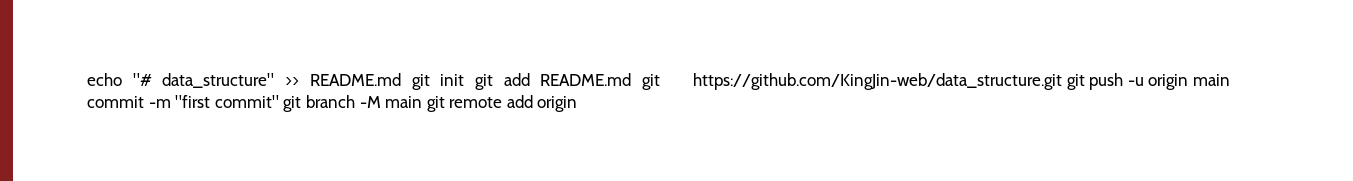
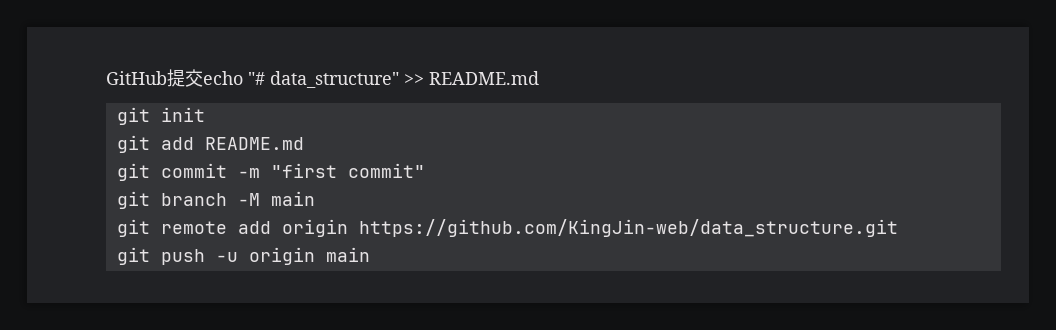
(87, 79) none -> [106,69,203,87] GitHub提交
(401, 79) none -> (539, 78) //
(465, 80) none -> (205, 114) //
(632, 79) none -> (304, 143) //
(279, 101) none -> (425, 170) //
(423, 102) none -> (315, 198) //
(1062, 81) none -> (898, 228) //

